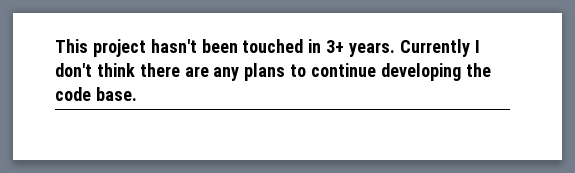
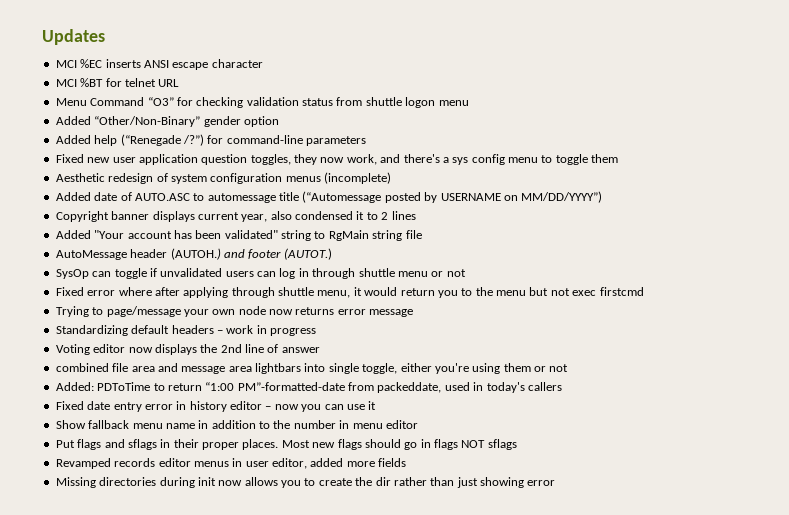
[55,39,480,57] [55,63,491,81] [55,87,137,101] This project hasn't been touched in 3+ years. Currently I don't think there are any plans to continue developing the code base. -> [42,29,105,45] [55,59,263,70] [55,78,180,87] [55,97,469,108] [55,116,279,127] [55,134,366,146] [55,154,619,165] [55,172,391,184] [55,191,603,203] [55,211,416,222] [55,230,422,241] [55,248,332,260] [55,268,466,279] [55,287,644,298] [55,306,414,317] [55,325,316,336] [55,344,320,355] [55,363,569,374] [55,382,562,393] [55,401,377,412] [55,420,418,429] [55,439,517,450] [55,458,407,469] [55,477,556,488] Updates // MCI %EC inserts ANSI escape character // MCI %BT for telnet URL // Menu Command “O3” for checking validation status from shuttle logon menu // Added “Other/Non-Binary” gender option // Added help (“Renegade /?”) for command-line parameters // Fixed new user application question toggles, they now work, and there's a sys config menu to toggle them // Aesthetic redesign of system configuration menus (incomplete) // Added date of AUTO.ASC to automessage title (“Automessage posted by USERNAME on MM/DD/YYYY”) // Copyright banner displays current year, also condensed it to 2 lines // Added "Your account has been validated" string to RgMain string file // AutoMessage header (AUTOH.) and footer (AUTOT.) // SysOp can toggle if unvalidated users can log in through shuttle menu or not // Fixed error where after applying through shuttle menu, it would return you to the menu but not exec firstcmd // Trying to page/message your own node now returns error message // Standardizing default headers – work in progress // Voting editor now displays the 2nd line of answer // combined file area and message area lightbars into single toggle, either you're using them or not // Added: PDToTime to return “1:00 PM”-formatted-date from packeddate, used in today's callers // Fixed date entry error in history editor – now you can use it // Show fallback menu name in addition to the number in menu editor // Put flags and sflags in their proper places. Most new flags should go in flags NOT sflags // Revamped records editor menus in user editor, added more fields // Missing directories during init now allows you to create the dir rather than just showing error

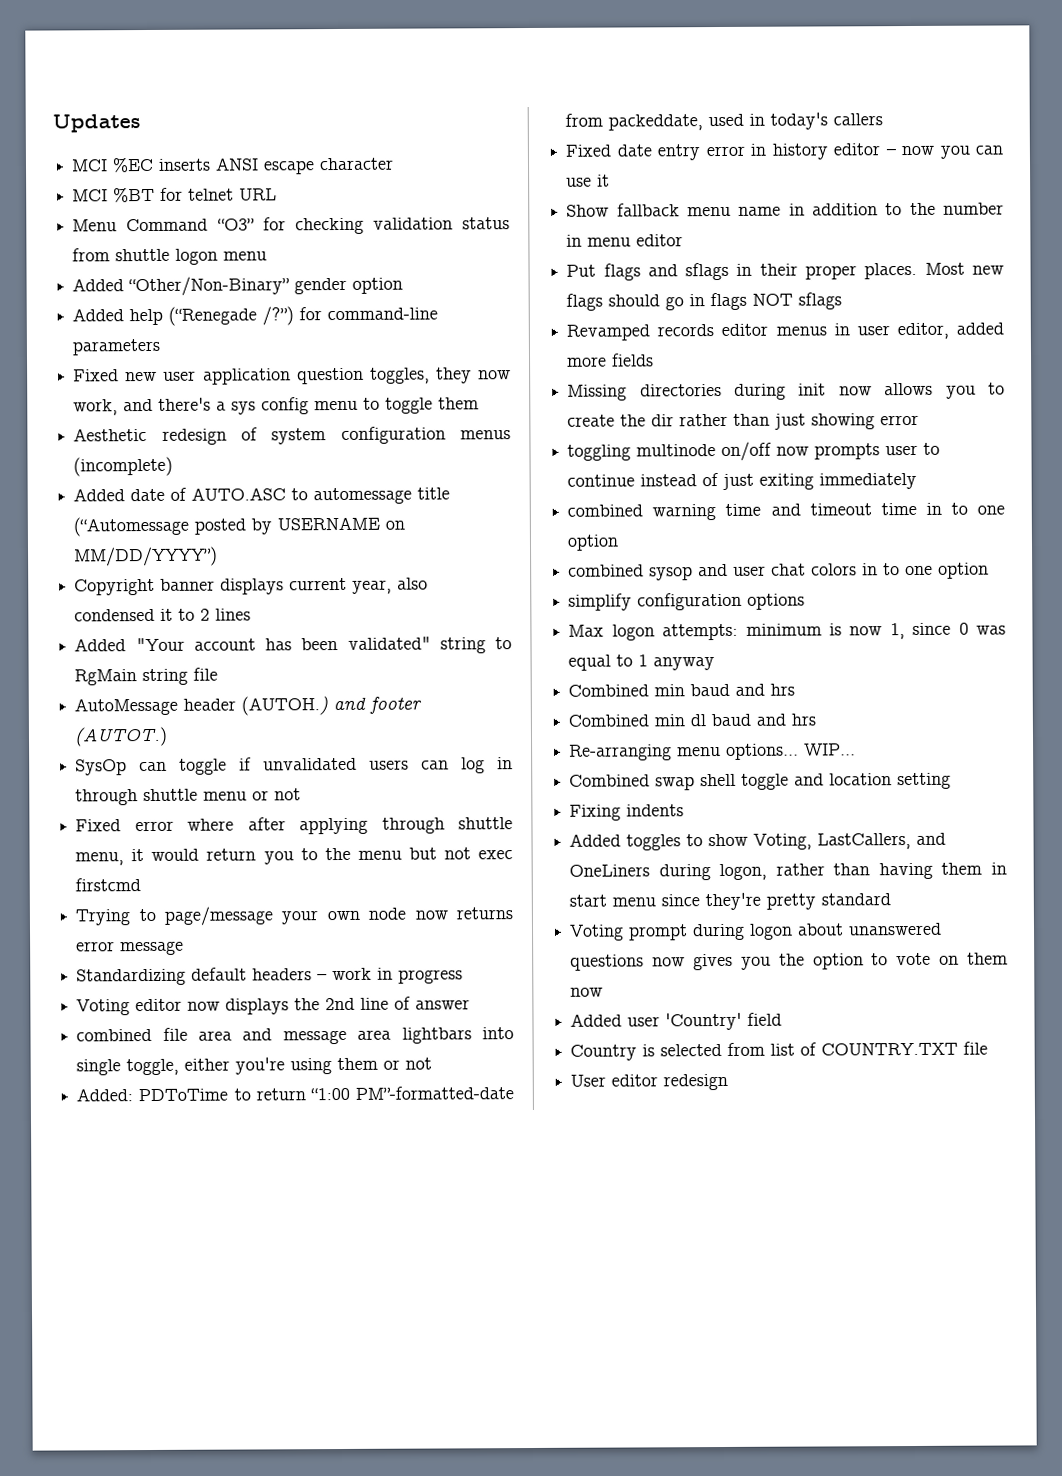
(556, 483) none -> [567,441,941,461] [567,472,918,490] [567,502,1005,521] [567,534,620,551] [568,562,990,581] [568,592,806,611] [568,622,1007,641] [568,654,716,671] [568,683,796,697] [568,713,817,727] [569,743,857,761] [569,772,952,791] [569,804,685,821] [569,832,947,851] [569,862,1007,881] [569,892,892,911] [569,922,943,941] [570,952,1008,971] [570,987,604,997] [570,1012,783,1031] [570,1041,989,1061] [570,1073,729,1091] // toggling multinode on/off now prompts user to continue instead of just exiting immediately // combined warning time and timeout time in to one option // combined sysop and user chat colors in to one option // simplify configuration options // Max logon attempts: minimum is now 1, since 0 was equal to 1 anyway // Combined min baud and hrs // Combined min dl baud and hrs // Re-arranging menu options... WIP... // Combined swap shell toggle and location setting // Fixing indents // Added toggles to show Voting, LastCallers, and OneLiners during logon, rather than having them in start menu since they're pretty standard // Voting prompt during logon about unanswered questions now gives you the option to vote on them now // Added user 'Country' field // Country is selected from list of COUNTRY.TXT file // User editor redesign

